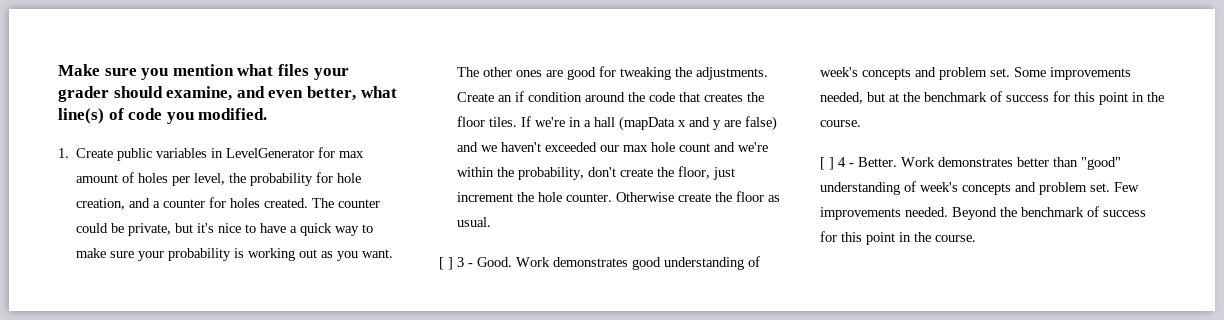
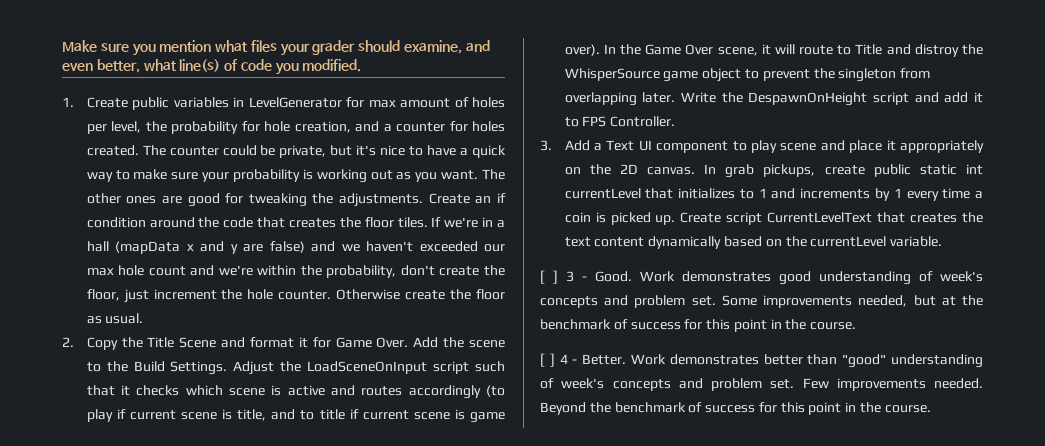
(492, 222) none -> [62,337,505,350] [86,361,505,375] [86,385,505,399] [86,409,506,423] [564,44,983,57] [564,68,931,82] [564,92,983,106] [564,116,676,127] [540,140,984,153] [564,164,983,178] [564,188,983,201] [564,212,983,225] [564,236,943,249] // 2. Copy the Title Scene and format it for Game Over. Add the scene to the Build Settings. Adjust the LoadSceneOnInput script such that it checks which scene is active and routes accordingly (to play if current scene is title, and to title if current scene is game over). In the Game Over scene, it will route to Title and distroy the WhisperSource game object to prevent the singleton from overlapping later. Write the DespawnOnHeight script and add it to FPS Controller. // 3. Add a Text UI component to play scene and place it appropriately on the 2D canvas. In grab pickups, create public static int currentLevel that initializes to 1 and increments by 1 every time a coin is picked up. Create script CurrentLevelText that creates the text content dynamically based on the currentLevel variable.

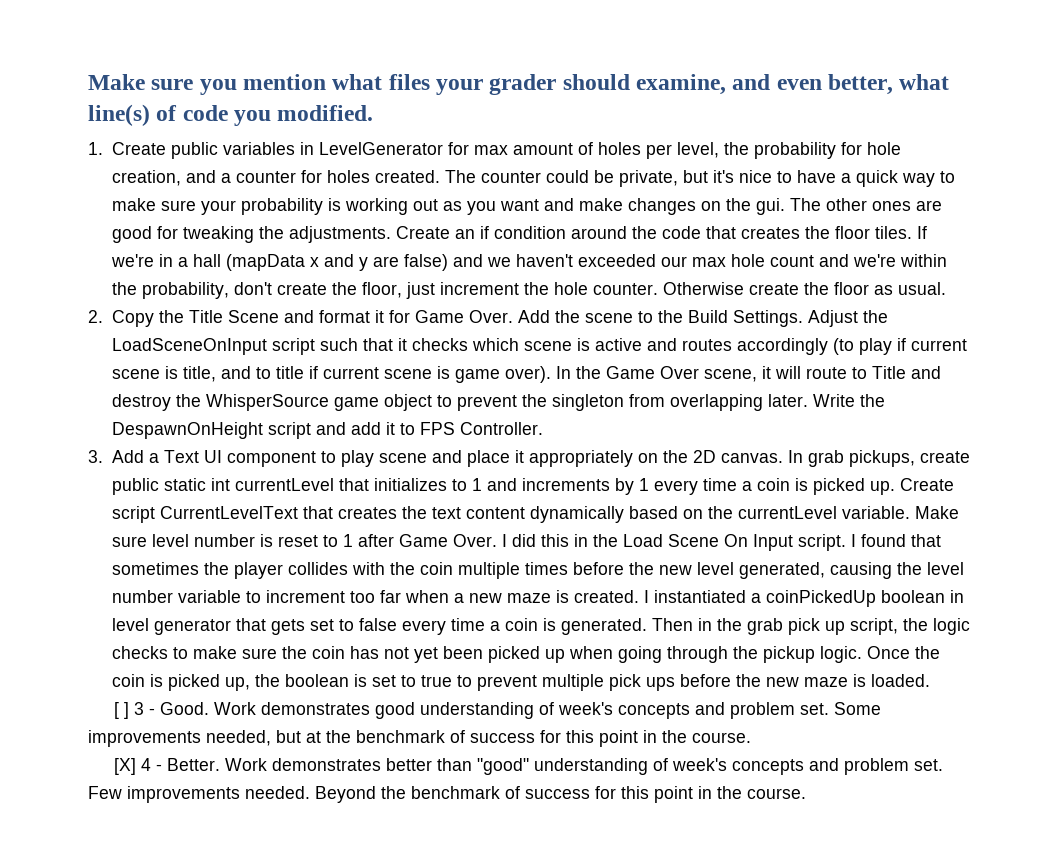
[441,170,479,180] want. -> [499,198,785,215] want and make changes on the gui.
[914,44,959,57] distroy -> [111,394,171,411] destroy
(943, 241) none -> [914,506,959,519] [111,534,941,551] [111,562,964,579] [111,590,964,607] [111,618,970,635] [111,646,940,663] [111,674,930,691] Make sure level number is reset to 1 after Game Over. I did this in the Load Scene On Input script. I found that sometimes the player collides with the coin multiple times before the new level generated, causing the level number variable to increment too far when a new maze is created. I instantiated a coinPickedUp boolean in level generator that gets set to false every time a coin is generated. Then in the grab pick up script, the logic checks to make sure the coin has not yet been picked up when going through the pickup logic. Once the coin is picked up, the boolean is set to true to prevent multiple pick ups before the new maze is loaded.
[540,353,555,367] [ ] -> [114,758,137,775] [X]

